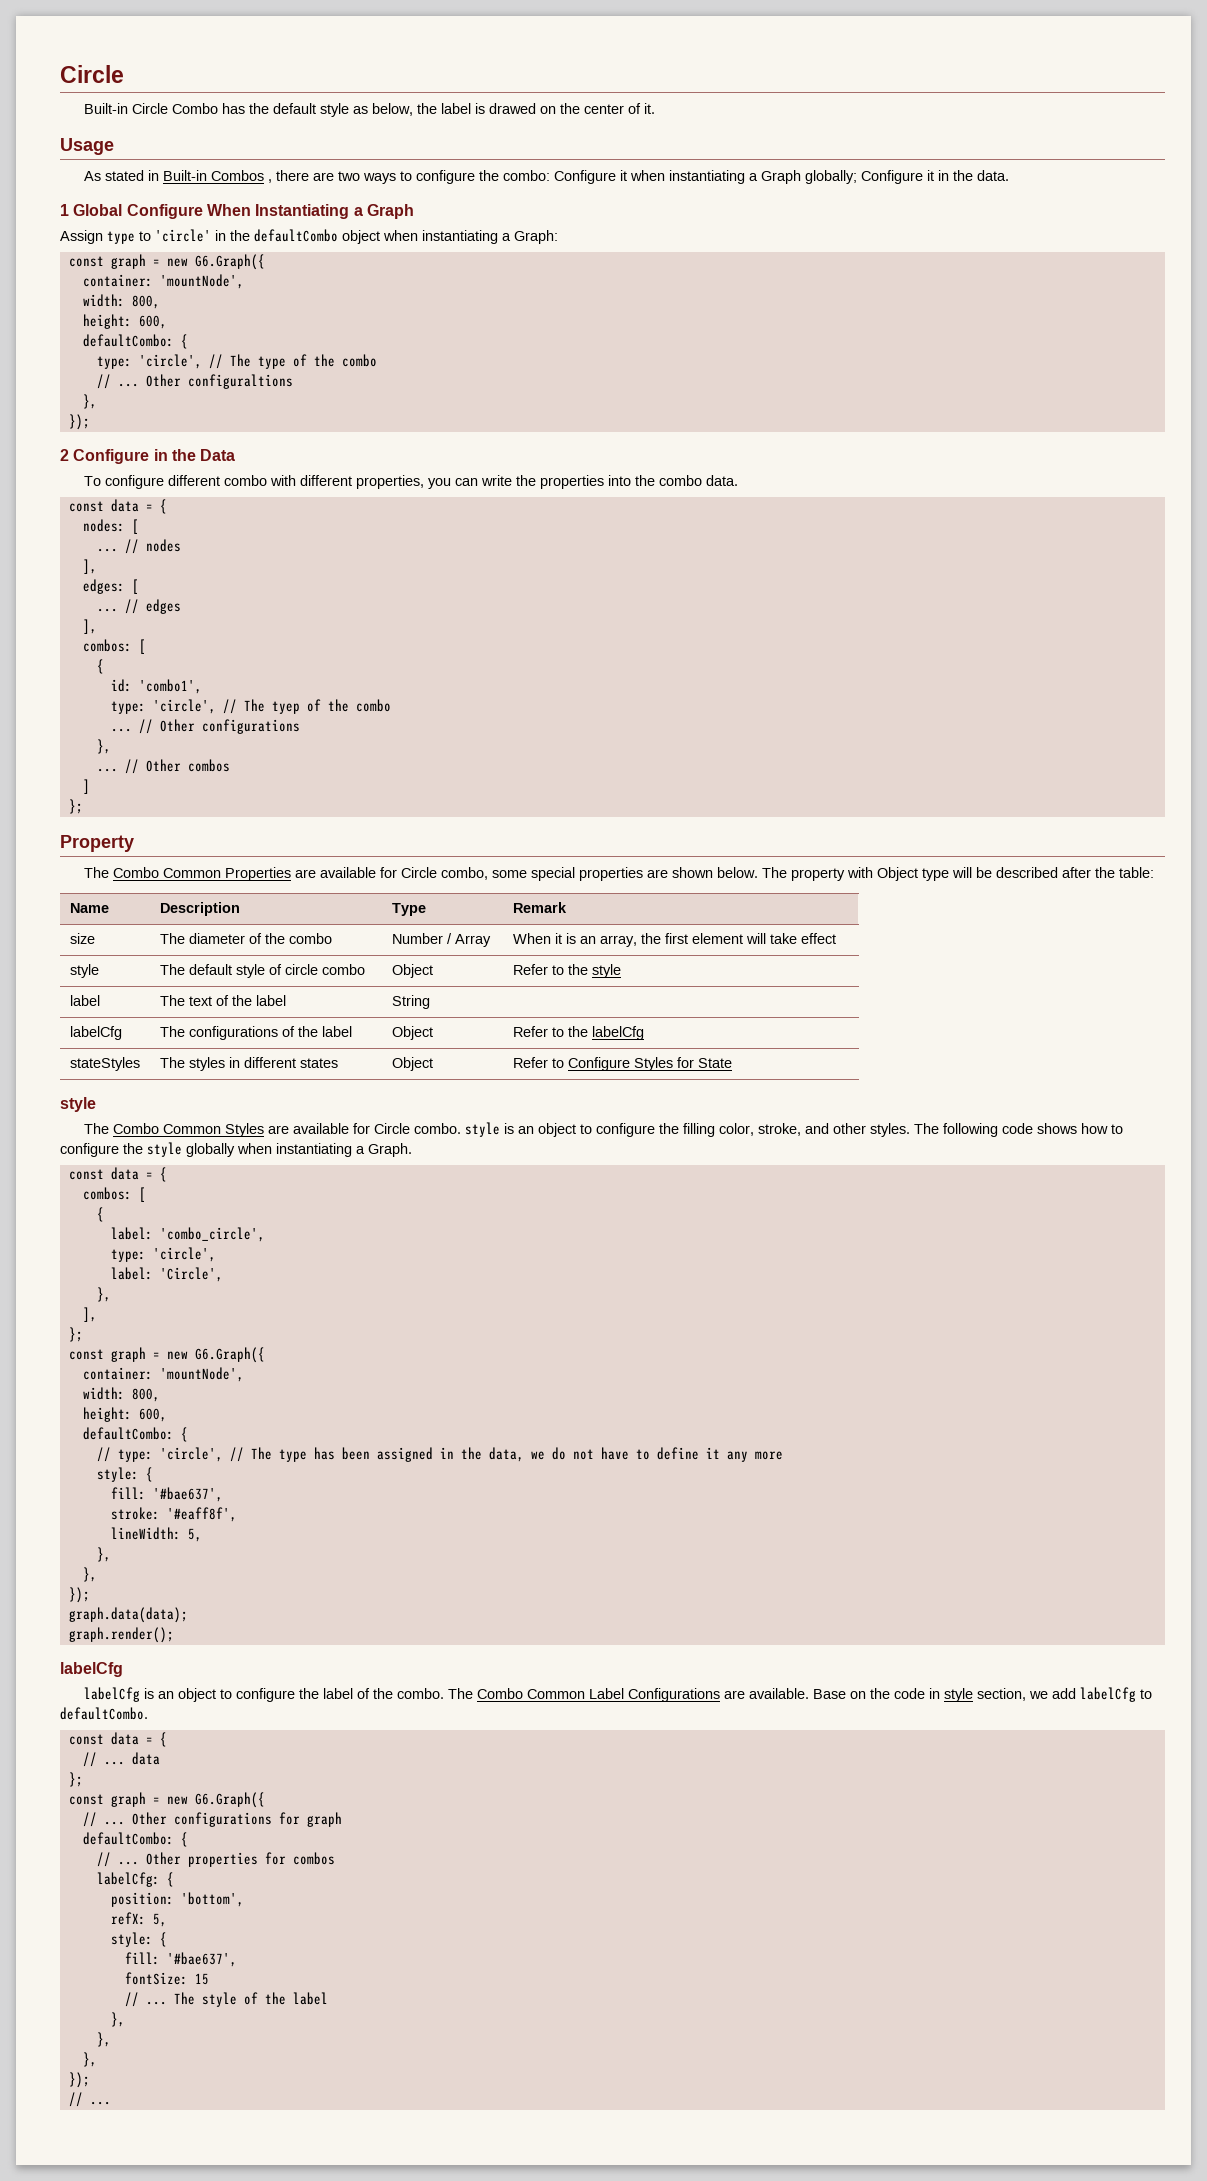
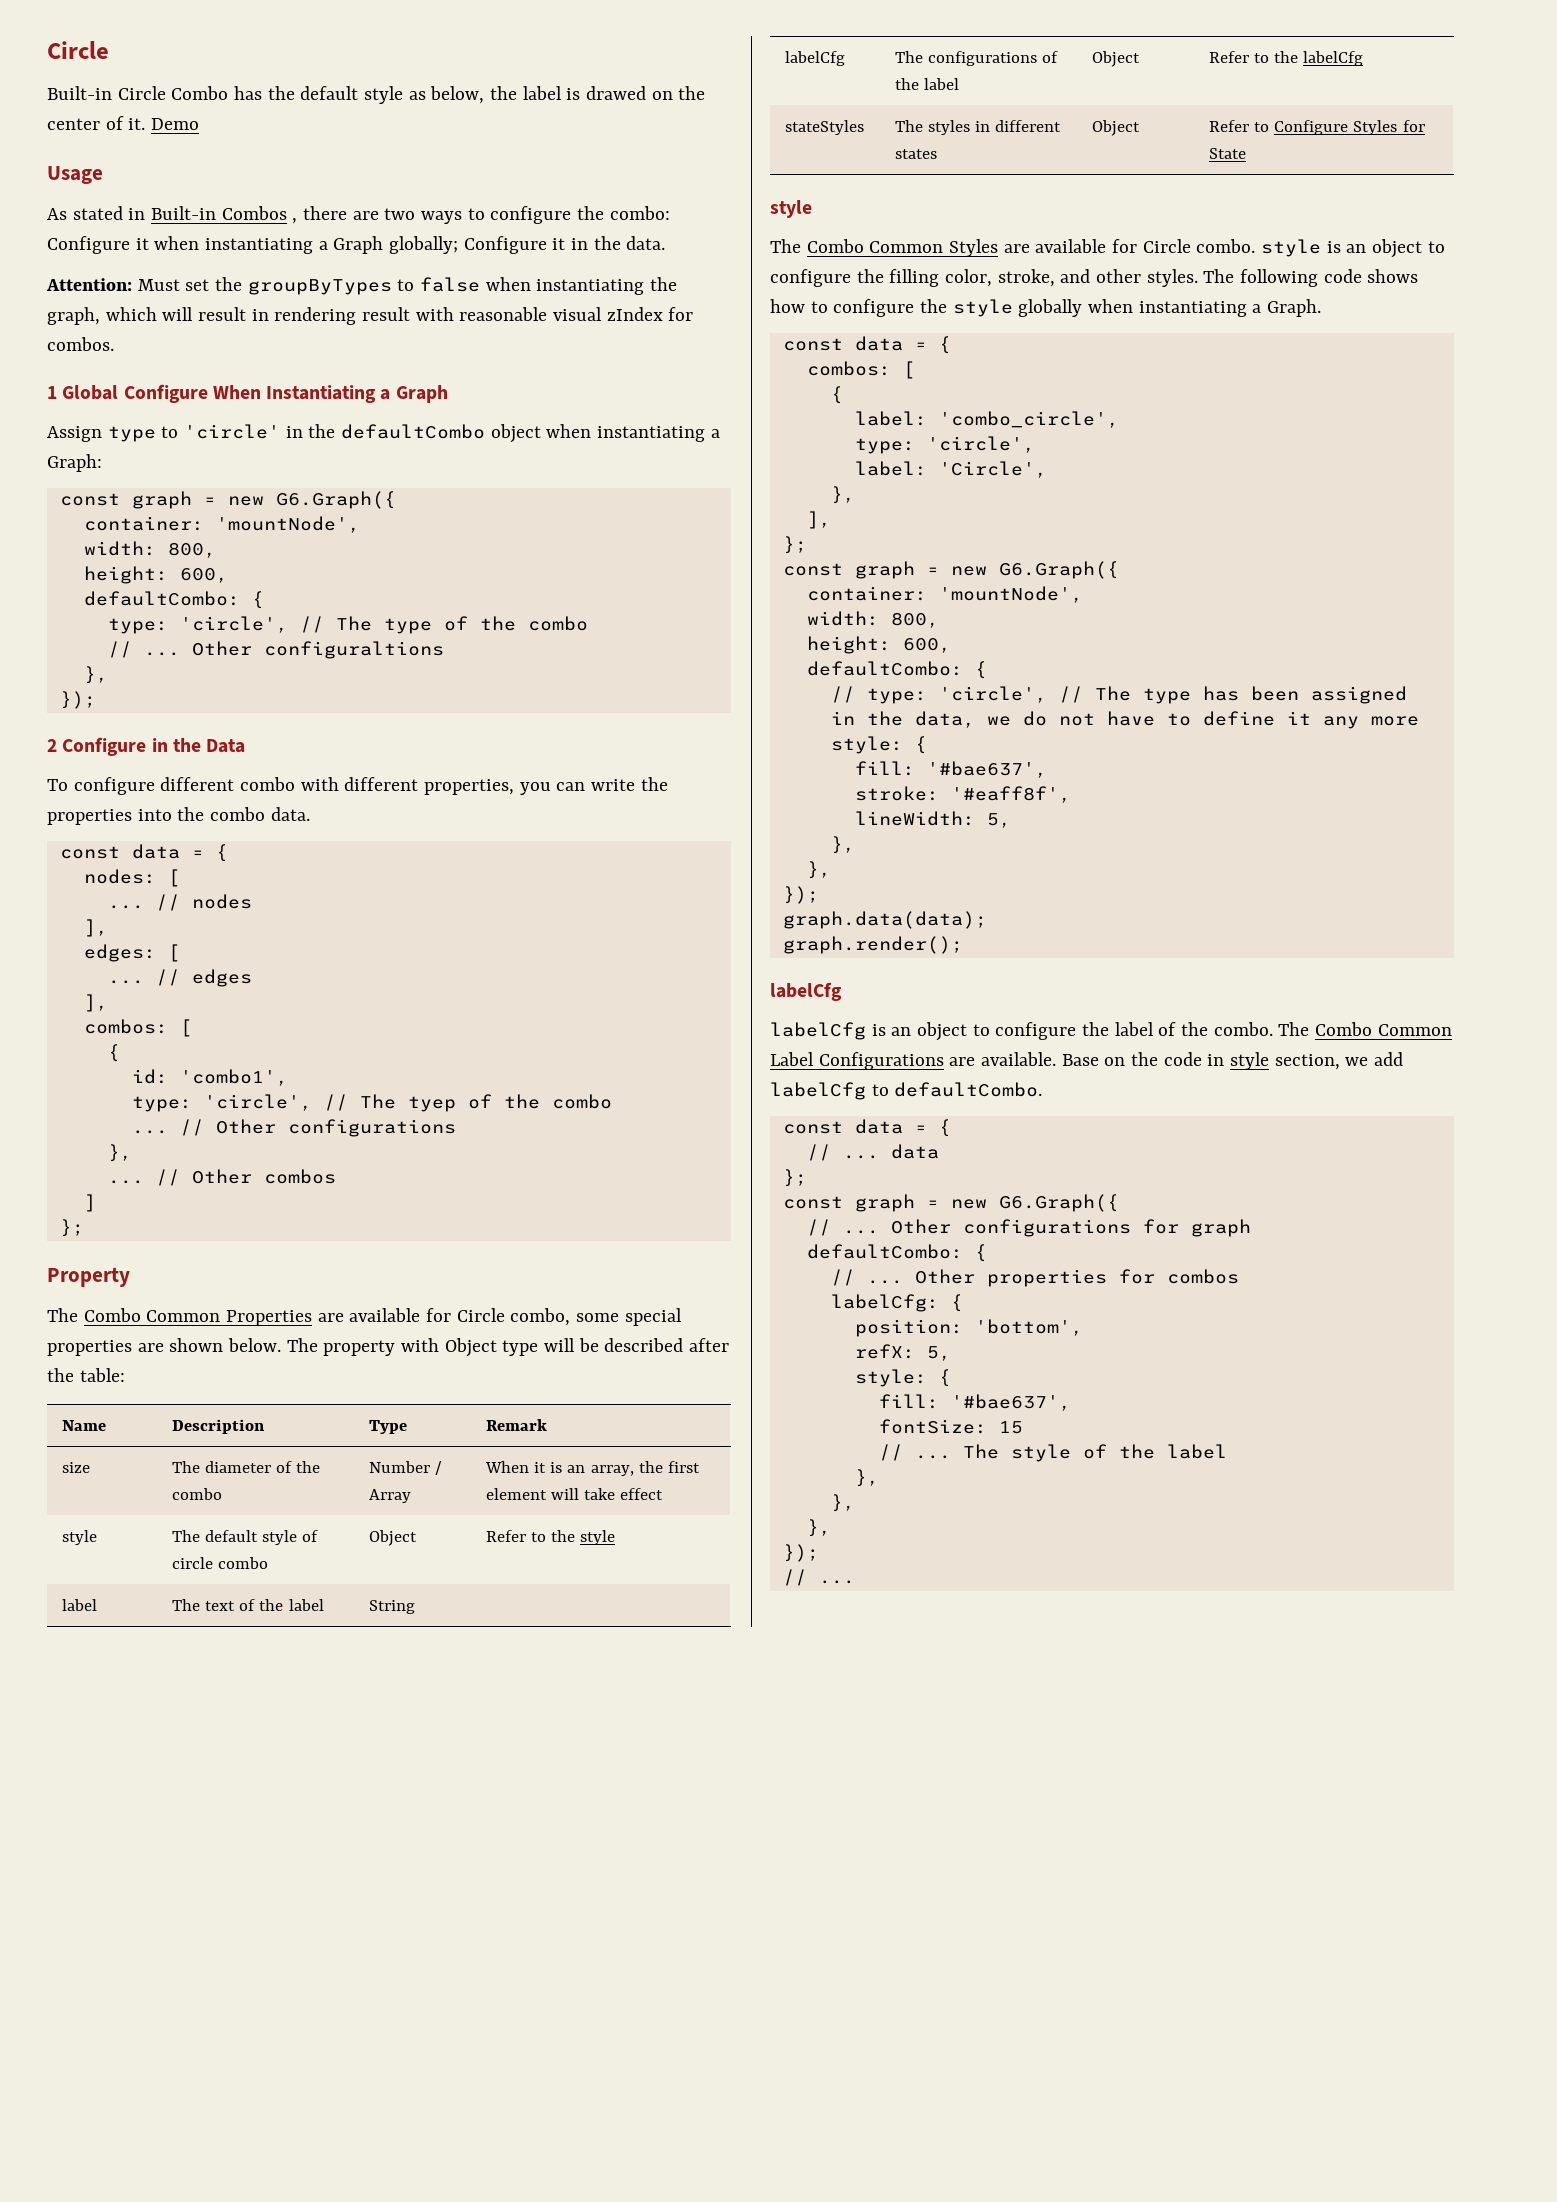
(656, 108) none -> [151,118,200,130] Demo
(1010, 175) none -> [46,277,678,295] [47,307,694,325] [47,337,114,351] // Attention: Must set the groupByTypes to false when instantiating the graph, which will result in rendering result with reasonable visual zIndex for combos.

